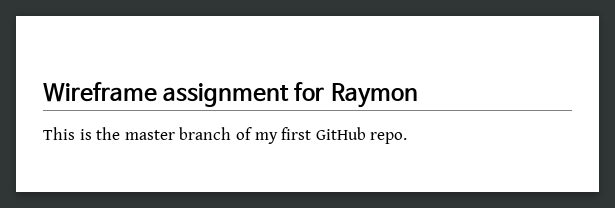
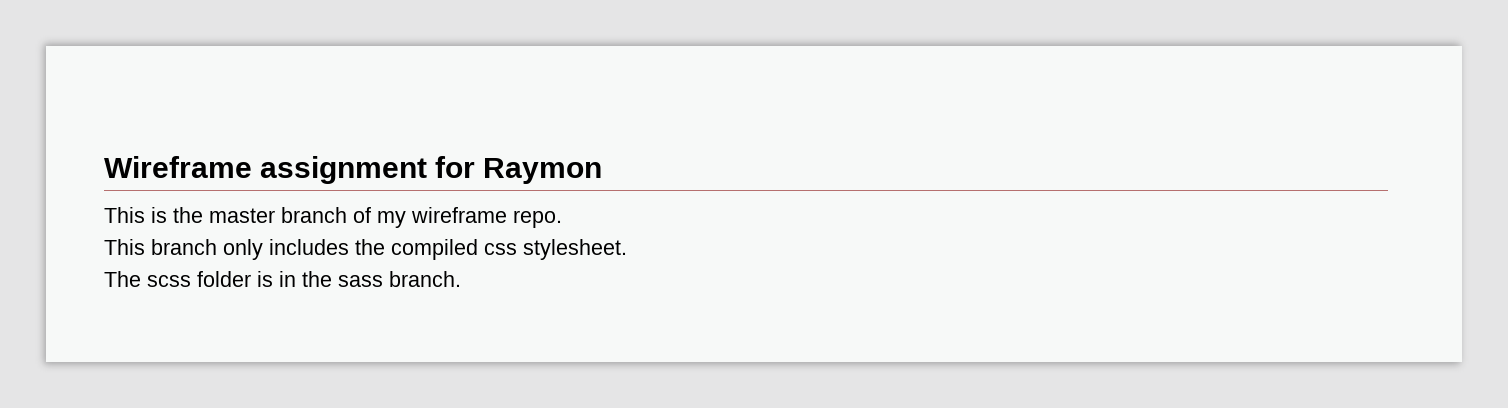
[281,127,366,140] first GitHub -> [411,207,507,223] wireframe
(408, 138) none -> [104,239,627,260] [104,271,461,287] // This branch only includes the compiled css stylesheet. // The scss folder is in the sass branch.

